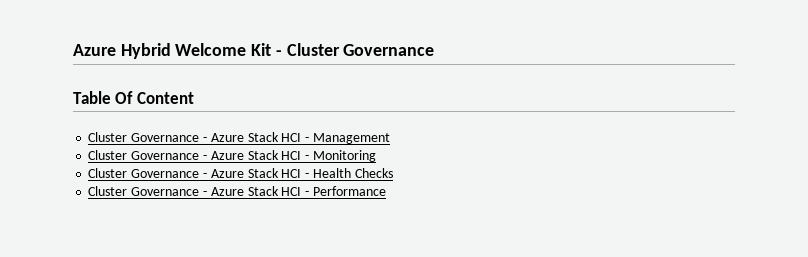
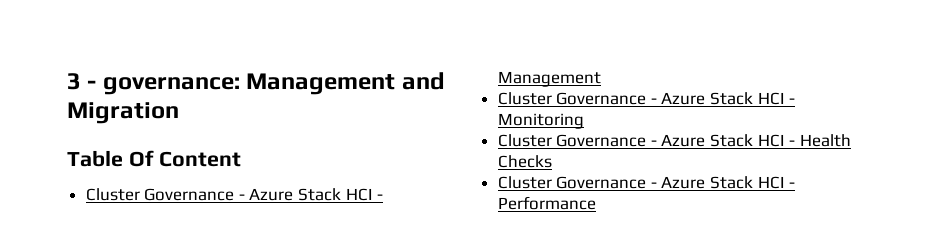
[73,43,435,59] Azure Hybrid Welcome Kit - Cluster Governance -> [67,72,445,95] [67,102,179,124] 3 - governance: Management and Migration

